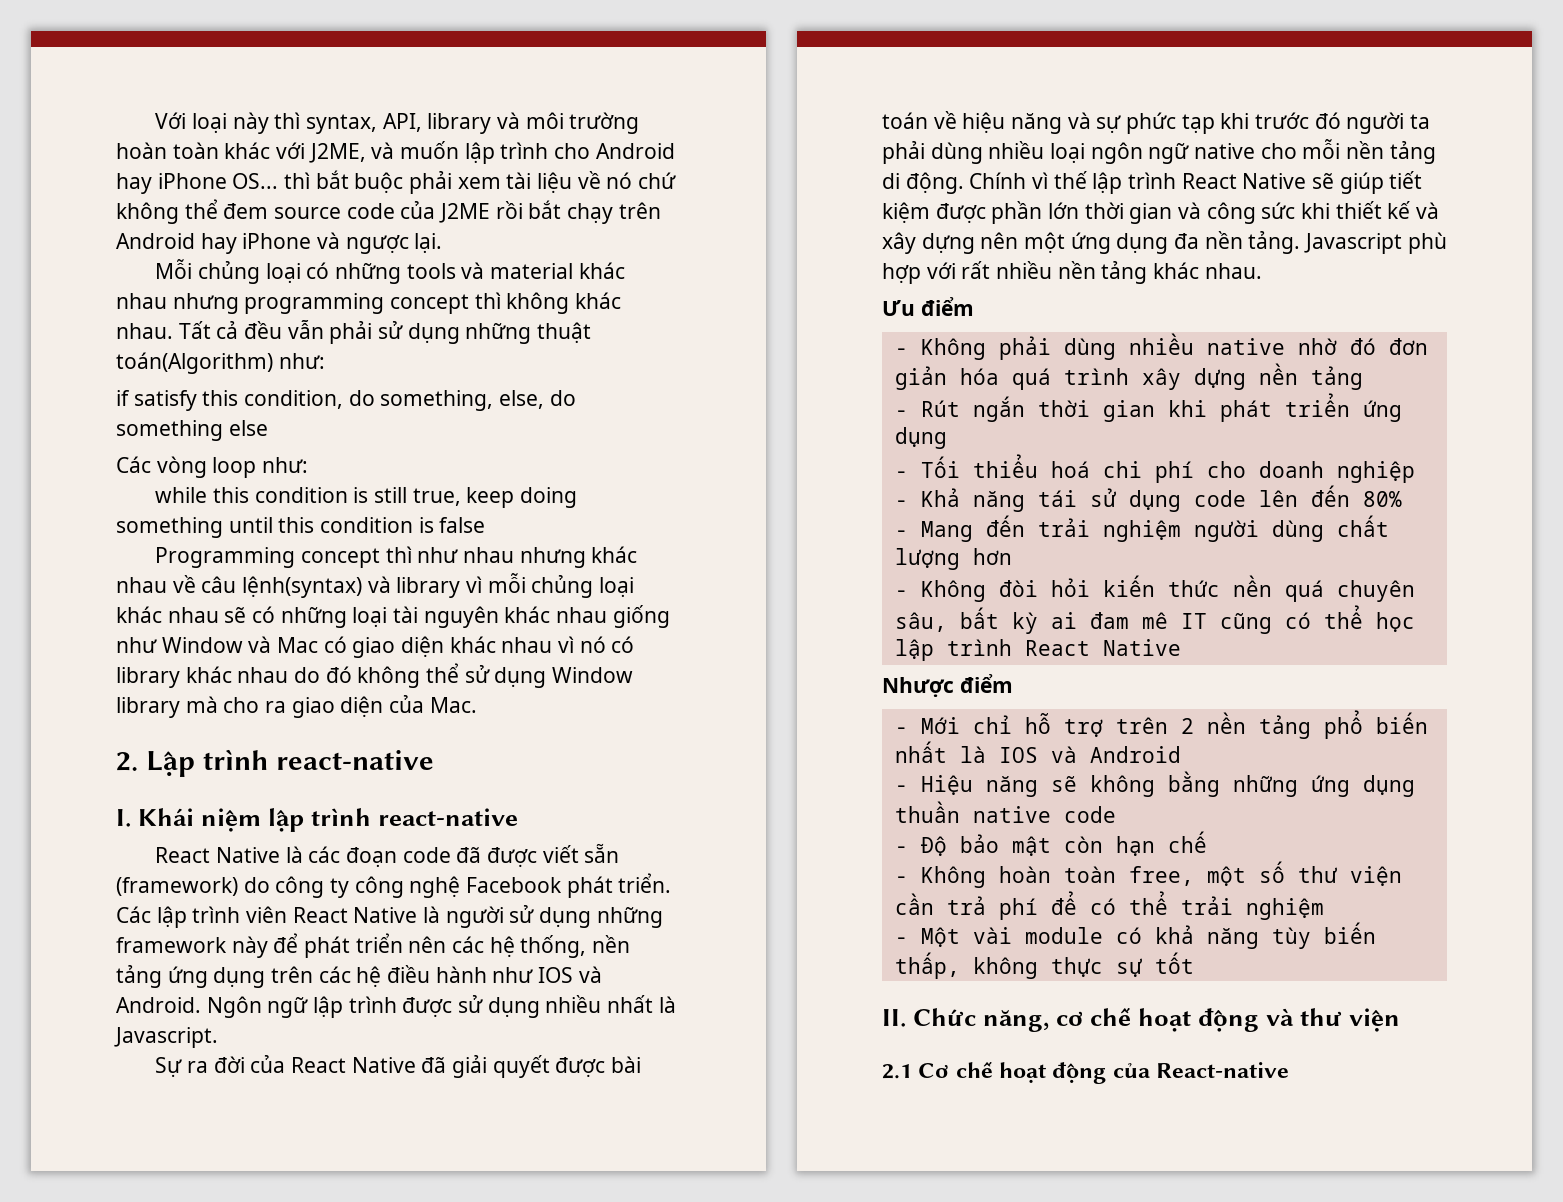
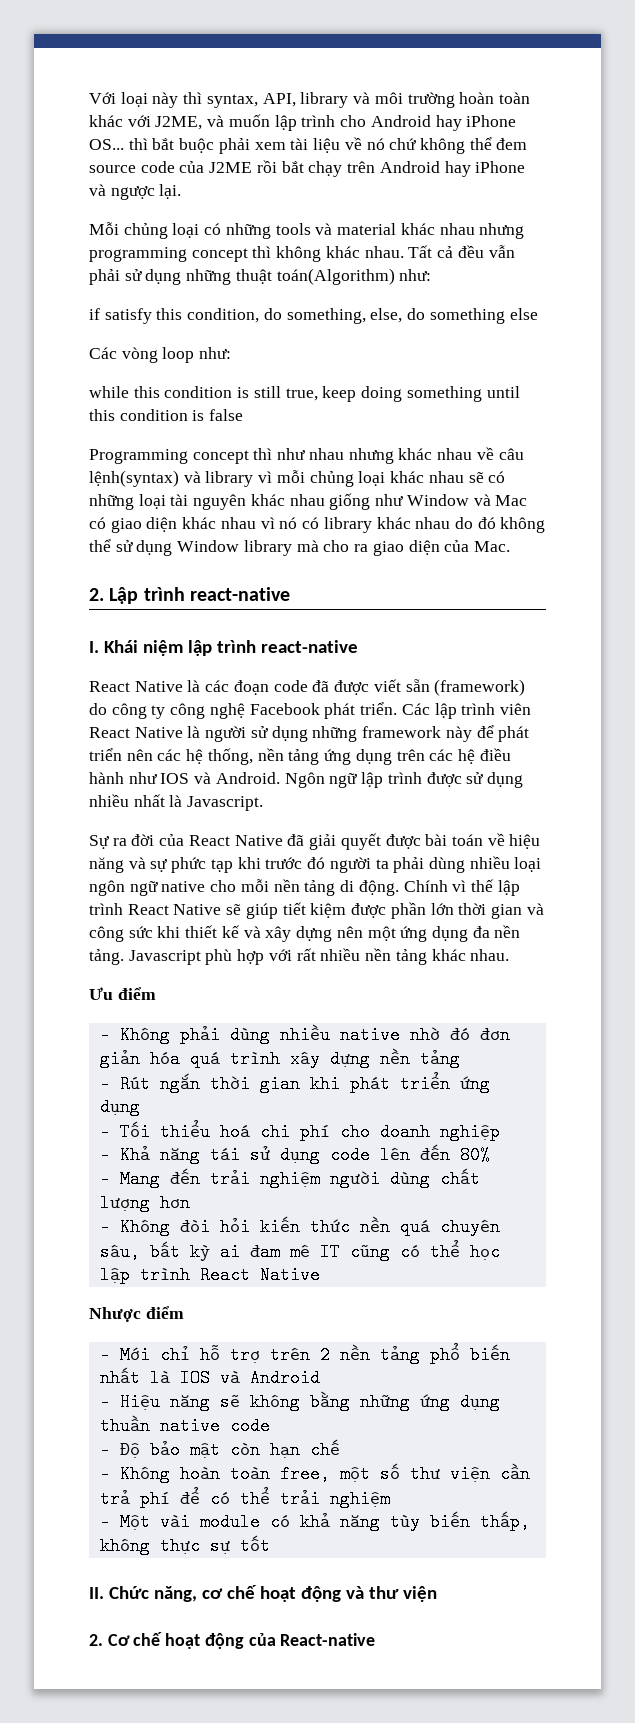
[882,1064,912,1079] 2.1 -> [89,1634,103,1646] 2.

